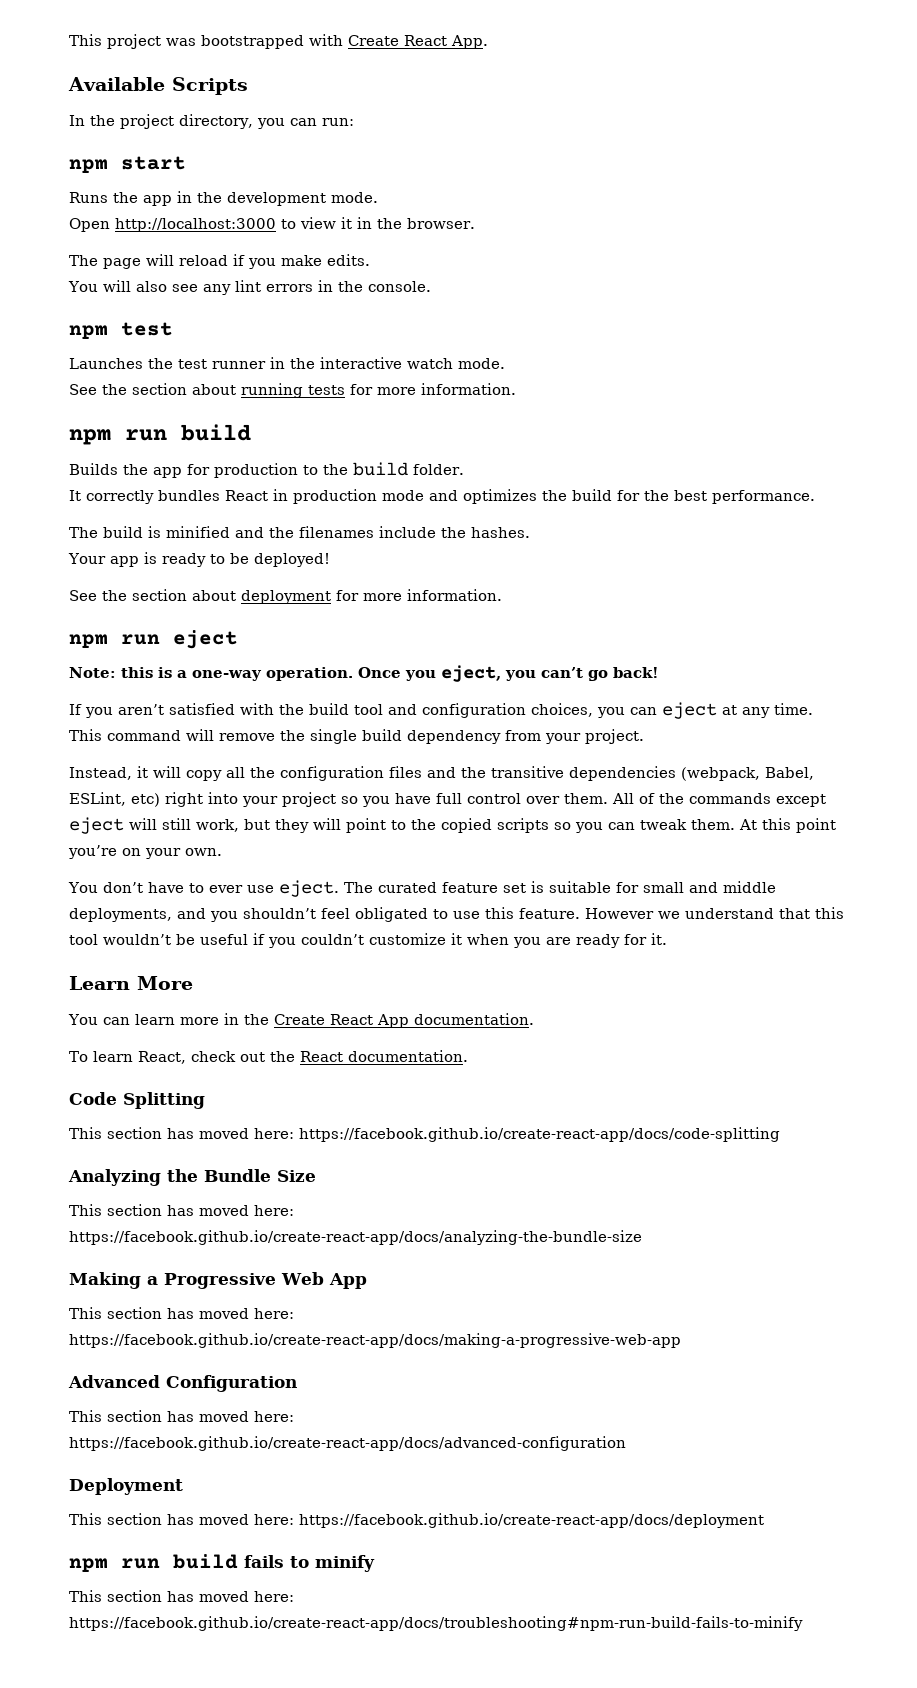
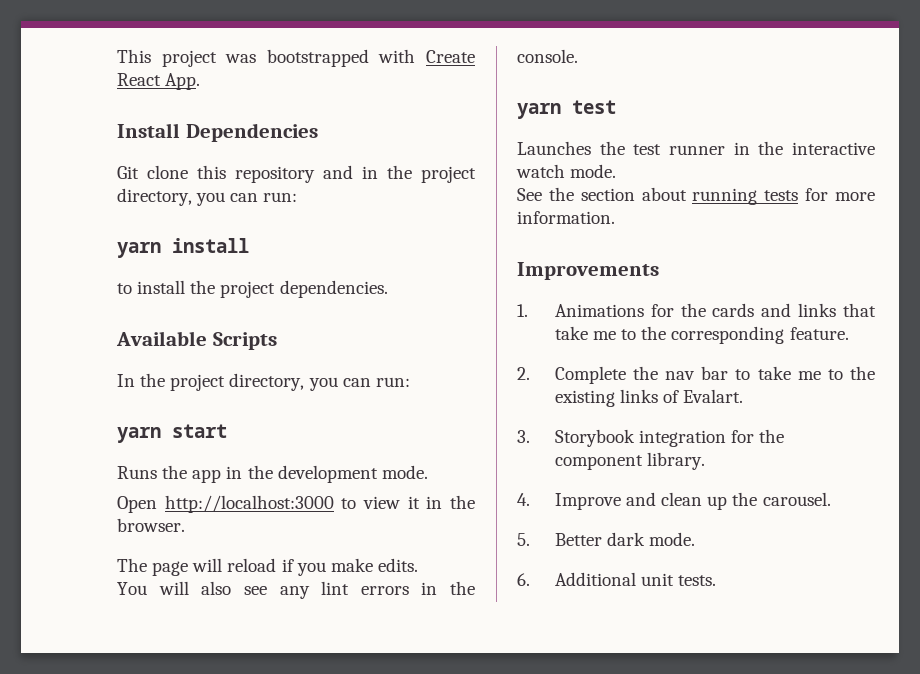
(488, 42) none -> [117,123,318,142] [117,165,476,183] [117,188,298,206] [117,238,249,258] [117,280,388,298] // Install Dependencies // Git clone this repository and in the project directory, you can run: // yarn install // to install the project dependencies.
[69,159,108,173] npm -> [117,427,161,443] yarn
[69,325,108,339] npm -> [517,103,561,119] yarn
[69,424,251,445] [69,462,464,478] [69,489,815,504] [69,526,530,538] [68,552,330,567] [69,589,502,604] [69,630,238,649] [69,665,659,682] [69,702,813,719] [69,729,644,744] [69,766,814,781] [69,792,826,807] [69,817,836,834] [68,845,222,859] [68,880,776,897] [69,907,844,922] [69,933,667,948] [69,976,193,990] [68,1013,534,1028] [69,1050,468,1064] [69,1092,205,1109] [69,1127,780,1142] [68,1169,316,1186] [69,1204,294,1216] [69,1230,642,1245] [69,1272,367,1289] [69,1307,294,1319] [69,1333,681,1348] [68,1375,297,1392] [69,1410,294,1422] [69,1436,626,1451] [69,1478,183,1495] [69,1513,764,1528] [69,1554,375,1572] [69,1590,294,1602] [69,1616,803,1631] npm run build // Builds the app for production to the build folder. // It correctly bundles React in production mode and optimizes the build for the best performance. // The build is minified and the filenames include the hashes. // Your app is ready to be deployed! // See the section about deployment for more information. // npm run eject // Note: this is a one-way operation. Once you eject, you can’t go back! // If you aren’t satisfied with the build tool and configuration choices, you can eject at any time. This command will remove the single build dependency from your project. // Instead, it will copy all the configuration files and the transitive dependencies (webpack, Babel, ESLint, etc) right into your project so you have full control over them. All of the commands except eject will still work, but they will point to the copied scripts so you can tweak them. At this point you’re on your own. // You don’t have to ever use eject. The curated feature set is suitable for small and middle deployments, and you shouldn’t feel obligated to use this feature. However we understand that this tool wouldn’t be useful if you couldn’t customize it when you are ready for it. // Learn More // You can learn more in the Create React App documentation. // To learn React, check out the React documentation. // Code Splitting // This section has moved here: https://facebook.github.io/create-react-app/docs/code-splitting // Analyzing the Bundle Size // This section has moved here: https://facebook.github.io/create-react-app/docs/analyzing-the-bundle-size // Making a Progressive Web App // This section has moved here: https://facebook.github.io/create-react-app/docs/making-a-progressive-web-app // Advanced Configuration // This section has moved here: https://facebook.github.io/create-react-app/docs/advanced-configuration // Deployment // This section has moved here: https://facebook.github.io/create-react-app/docs/deployment // npm run build fails to minify // This section has moved here: https://facebook.github.io/create-react-app/docs/troubleshooting#npm-run-build-fails-to-minify -> [517,262,659,280] [517,303,876,317] [554,326,849,344] [517,366,875,384] [554,389,744,407] [517,429,785,447] [554,452,706,470] [517,492,831,510] [517,532,696,546] [517,572,717,586] Improvements // 1. Animations for the cards and links that take me to the corresponding feature. // 2. Complete the nav bar to take me to the existing links of Evalart. // 3. Storybook integration for the component library. // 4. Improve and clean up the carousel. // 5. Better dark mode. // 6. Additional unit tests.

